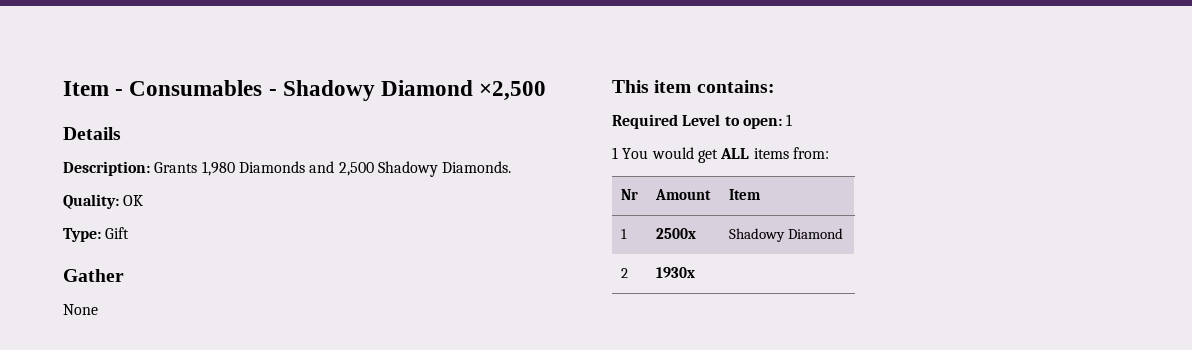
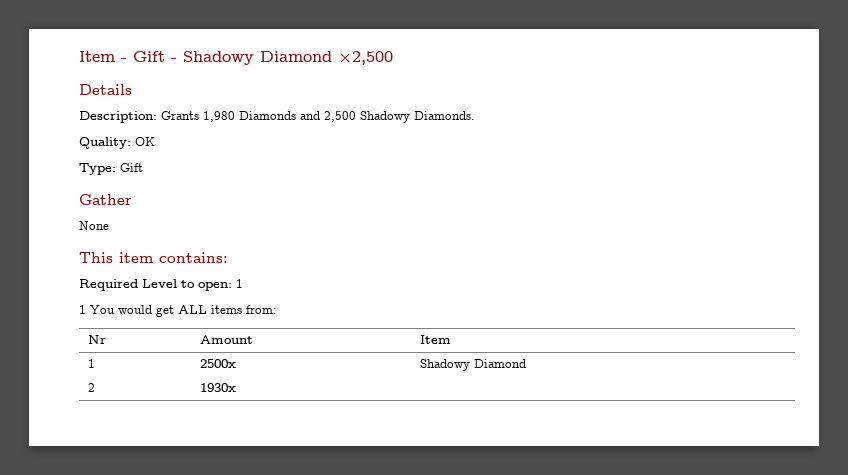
[129,80,263,96] Consumables -> [133,51,165,62] Gift

